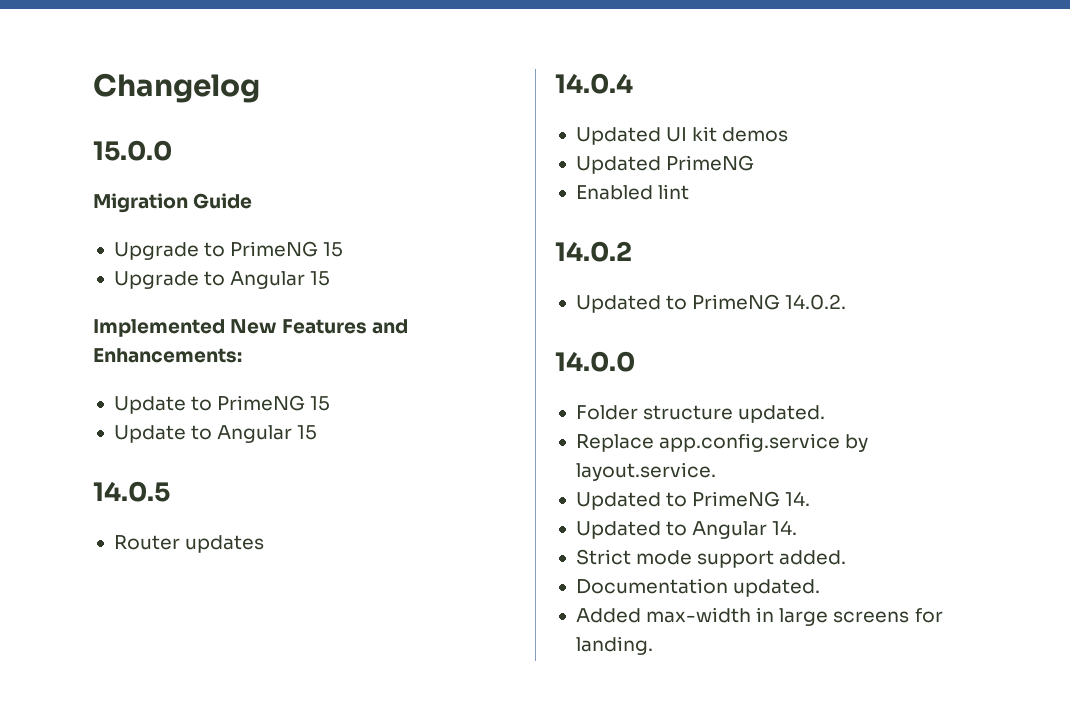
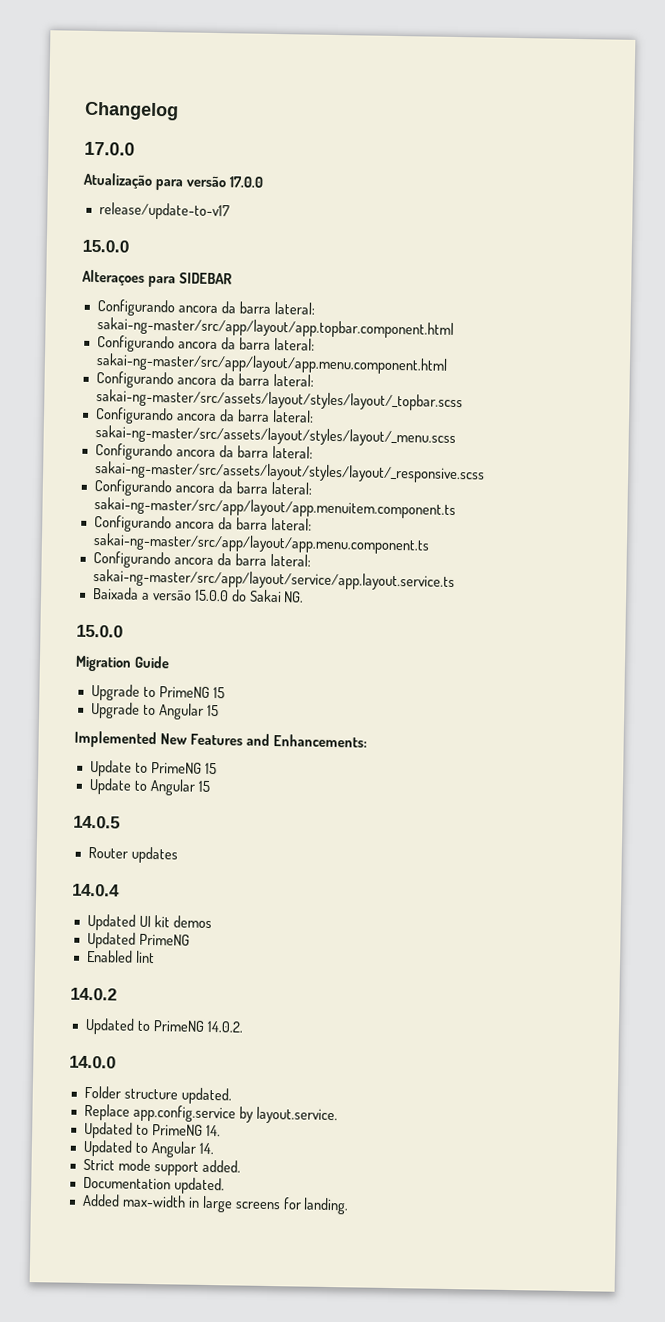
(260, 88) none -> [84,141,135,156] [83,172,264,191] [98,202,230,221] [82,239,129,253] [82,269,232,288] [96,299,315,317] [96,317,454,339] [96,335,315,353] [95,353,448,375] [95,371,314,389] [95,389,463,412] [94,407,314,425] [94,425,456,448] [94,443,313,461] [94,461,485,484] [93,479,312,497] [93,497,456,520] [93,515,312,533] [92,533,430,555] [92,551,311,569] [92,569,455,592] [91,587,305,603] // 17.0.0 // Atualização para versão 17.0.0 // release/update-to-v17 // 15.0.0 // Alteraçoes para SIDEBAR // Configurando ancora da barra lateral: sakai-ng-master/src/app/layout/app.topbar.component.html // Configurando ancora da barra lateral: sakai-ng-master/src/app/layout/app.menu.component.html // Configurando ancora da barra lateral: sakai-ng-master/src/assets/layout/styles/layout/_topbar.scss // Configurando ancora da barra lateral: sakai-ng-master/src/assets/layout/styles/layout/_menu.scss // Configurando ancora da barra lateral: sakai-ng-master/src/assets/layout/styles/layout/_responsive.scss // Configurando ancora da barra lateral: sakai-ng-master/src/app/layout/app.menuitem.component.ts // Configurando ancora da barra lateral: sakai-ng-master/src/app/layout/app.menu.component.ts // Configurando ancora da barra lateral: sakai-ng-master/src/app/layout/service/app.layout.service.ts // Baixada a versão 15.0.0 do Sakai NG.

